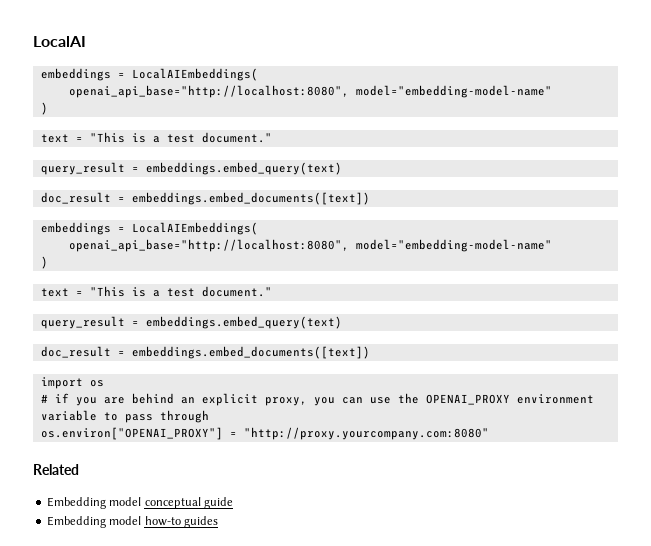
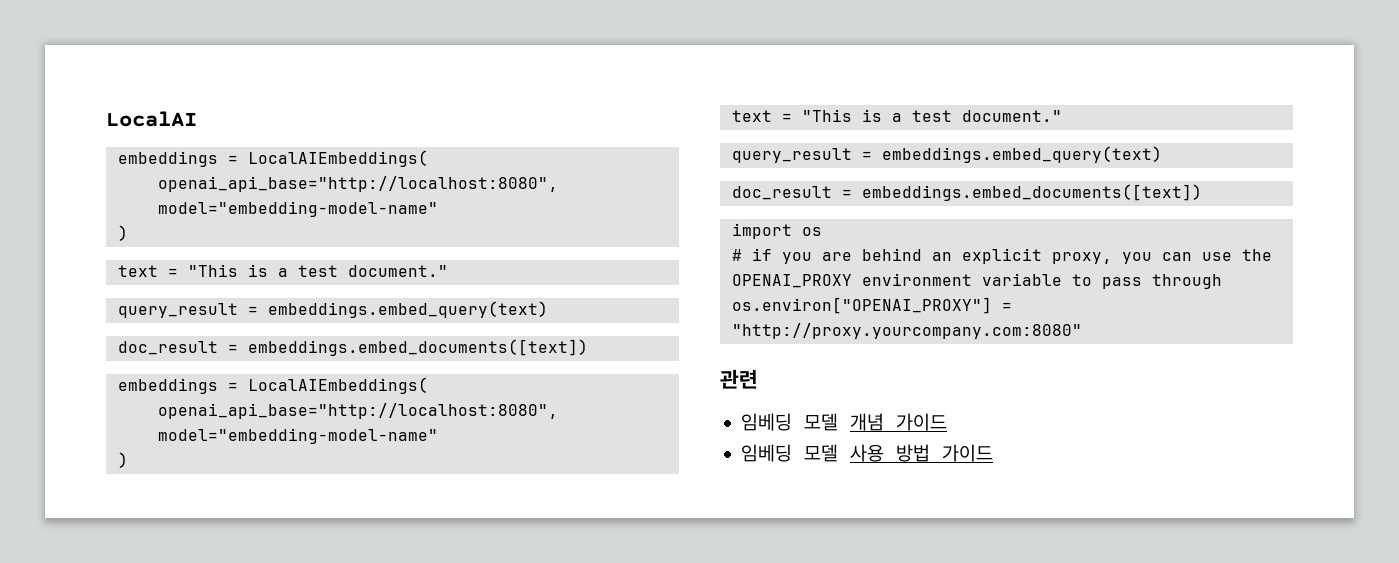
[33,464,79,475] [46,497,233,509] [46,516,218,528] Related // Embedding model conceptual guide // Embedding model how-to guides -> [720,369,758,389] [741,413,948,431] [741,444,994,462] 관련 // 임베딩 모델 개념 가이드 // 임베딩 모델 사용 방법 가이드

